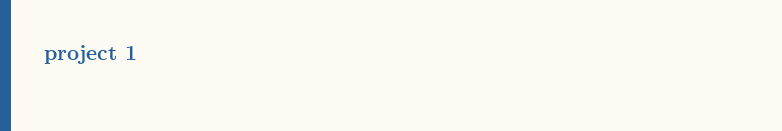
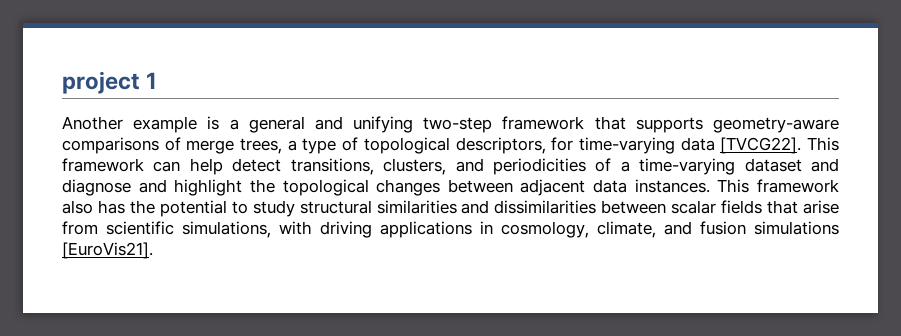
(137, 53) none -> [62,116,839,133] [62,137,839,154] [62,158,839,175] [62,179,839,196] [62,200,840,217] [62,221,839,238] [62,242,153,259] // Another example is a general and unifying two-step framework that supports geometry-aware comparisons of merge trees, a type of topological descriptors, for time-varying data [TVCG22]. This framework can help detect transitions, clusters, and periodicities of a time-varying dataset and diagnose and highlight the topological changes between adjacent data instances. This framework also has the potential to study structural similarities and dissimilarities between scalar fields that arise from scientific simulations, with driving applications in cosmology, climate, and fusion simulations [EuroVis21].

